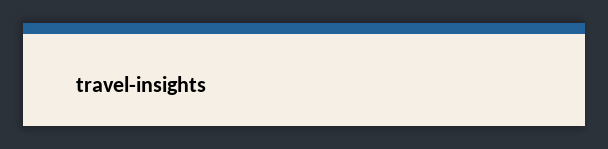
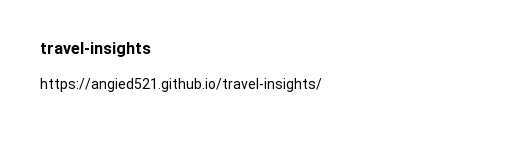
(206, 85) none -> [40,78,322,92] // https://angied521.github.io/travel-insights/

